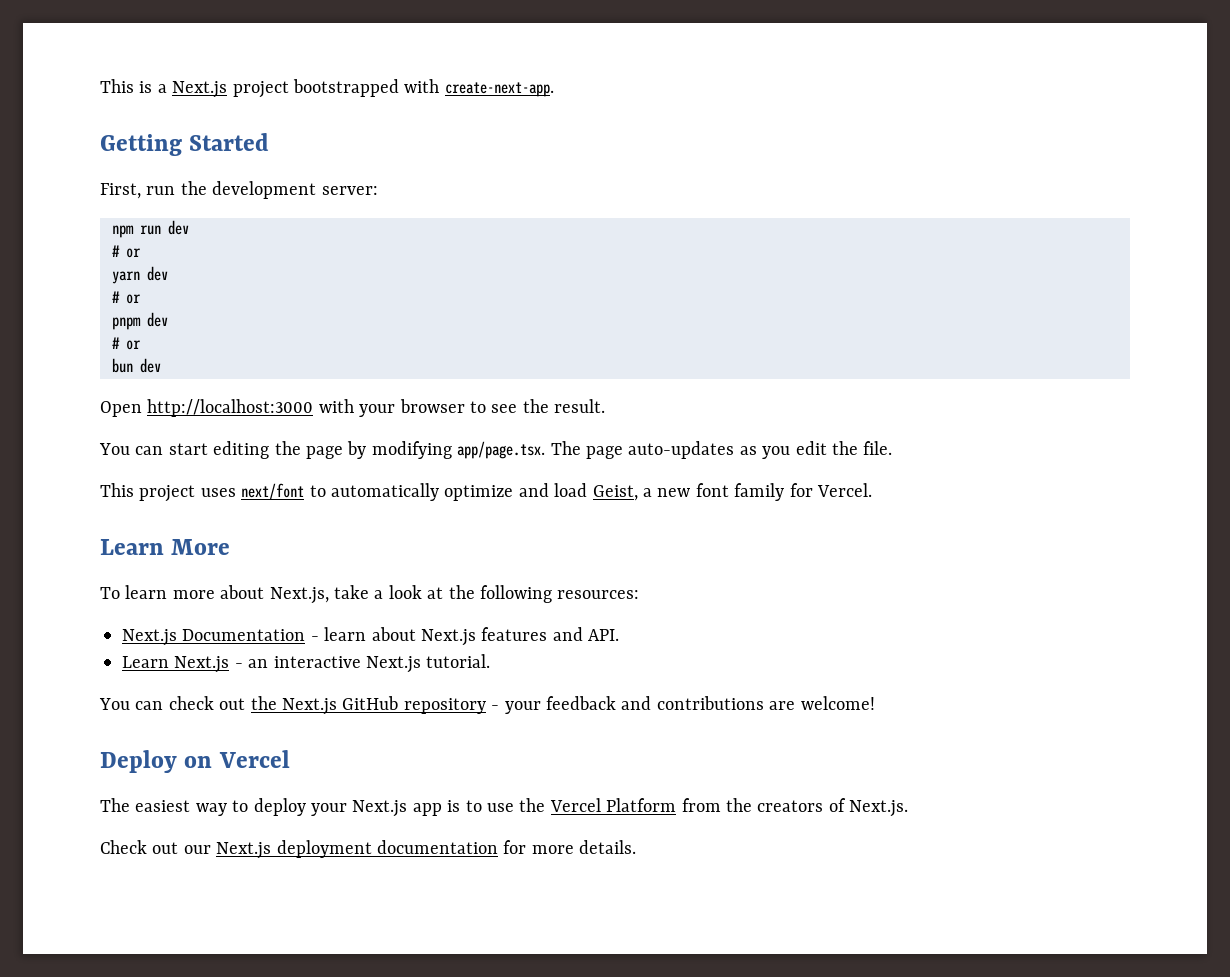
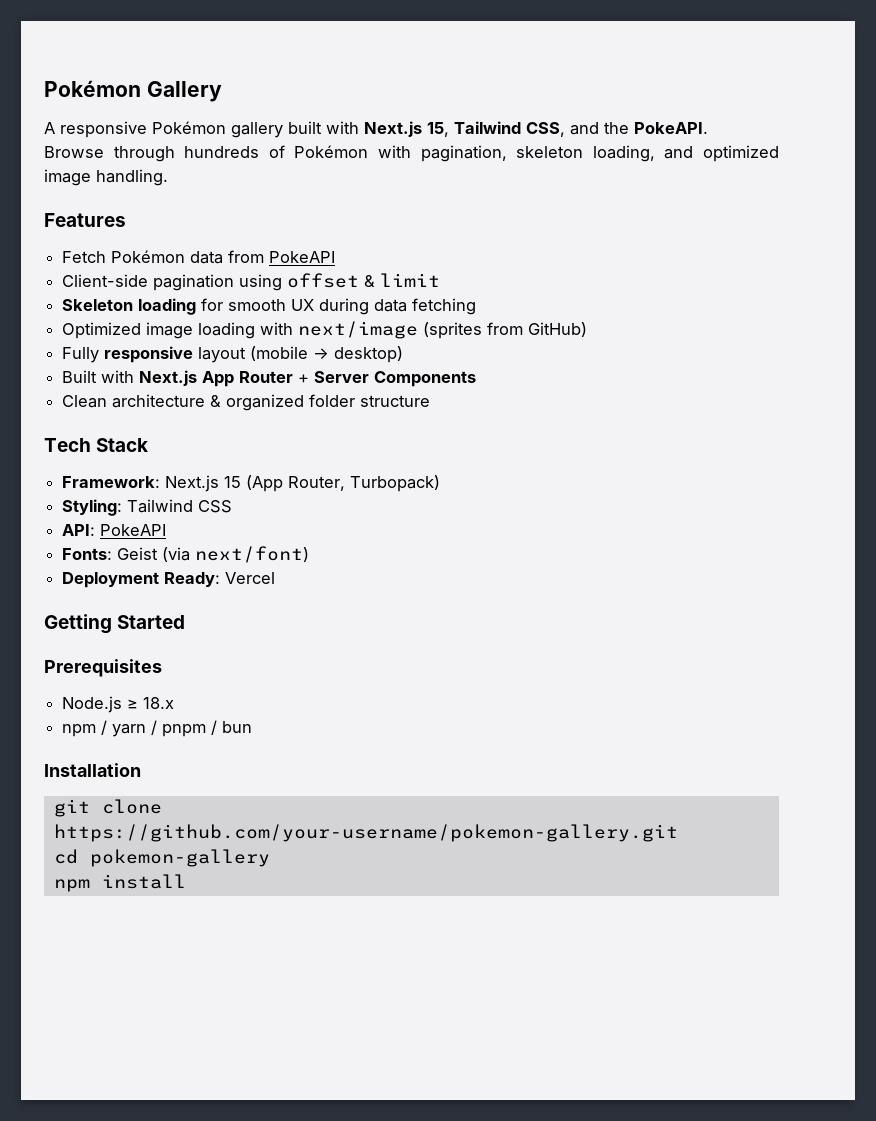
[100,79,554,98] [100,133,270,156] [100,181,378,199] [112,220,189,238] [112,245,141,258] [112,266,168,284] [112,291,141,304] [112,312,168,330] [112,337,141,350] [112,358,161,373] [100,399,606,417] [99,441,893,459] [100,483,872,502] [100,539,231,555] [100,585,640,604] [122,627,620,646] [122,654,491,673] [99,696,875,715] [100,750,290,773] [100,798,909,817] [100,840,637,859] This is a Next.js project bootstrapped with create-next-app. // Getting Started // First, run the development server: // npm run dev // # or // yarn dev // # or // pnpm dev // # or // bun dev // Open http://localhost:3000 with your browser to see the result. // You can start editing the page by modifying app/page.tsx. The page auto-updates as you edit the file. // This project uses next/font to automatically optimize and load Geist, a new font family for Vercel. // Learn More // To learn more about Next.js, take a look at the following resources: // Next.js Documentation - learn about Next.js features and API. // Learn Next.js - an interactive Next.js tutorial. // You can check out the Next.js GitHub repository - your feedback and contributions are welcome! // Deploy on Vercel // The easiest way to deploy your Next.js app is to use the Vercel Platform from the creators of Next.js. // Check out our Next.js deployment documentation for more details. -> [44,80,222,102] [44,121,708,138] [44,145,780,162] [44,169,168,186] [44,213,126,227] [62,250,336,264] [62,273,441,291] [62,298,477,315] [62,321,588,339] [62,346,404,363] [62,370,477,387] [62,394,431,411] [44,438,149,452] [62,475,441,492] [62,499,233,516] [62,524,167,536] [62,546,310,563] [62,572,276,588] [44,614,186,634] [44,659,162,677] [62,696,175,713] [62,720,253,737] [44,763,141,777] [53,799,162,817] [53,824,678,842] [53,849,270,867] [53,874,186,892] Pokémon Gallery // A responsive Pokémon gallery built with Next.js 15, Tailwind CSS, and the PokeAPI. // Browse through hundreds of Pokémon with pagination, skeleton loading, and optimized image handling. // Features // Fetch Pokémon data from PokeAPI // Client-side pagination using offset & limit // Skeleton loading for smooth UX during data fetching // Optimized image loading with next/image (sprites from GitHub) // Fully responsive layout (mobile → desktop) // Built with Next.js App Router + Server Components // Clean architecture & organized folder structure // Tech Stack // Framework: Next.js 15 (App Router, Turbopack) // Styling: Tailwind CSS // API: PokeAPI // Fonts: Geist (via next/font) // Deployment Ready: Vercel // Getting Started // Prerequisites // Node.js ≥ 18.x // npm / yarn / pnpm / bun // Installation // git clone https://github.com/your-username/pokemon-gallery.git // cd pokemon-gallery // npm install

